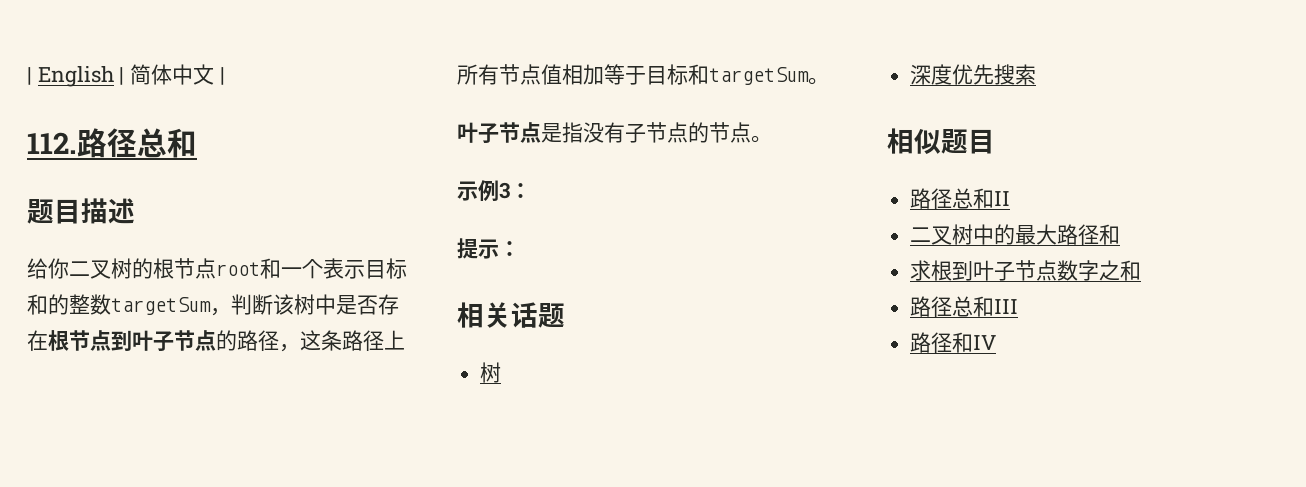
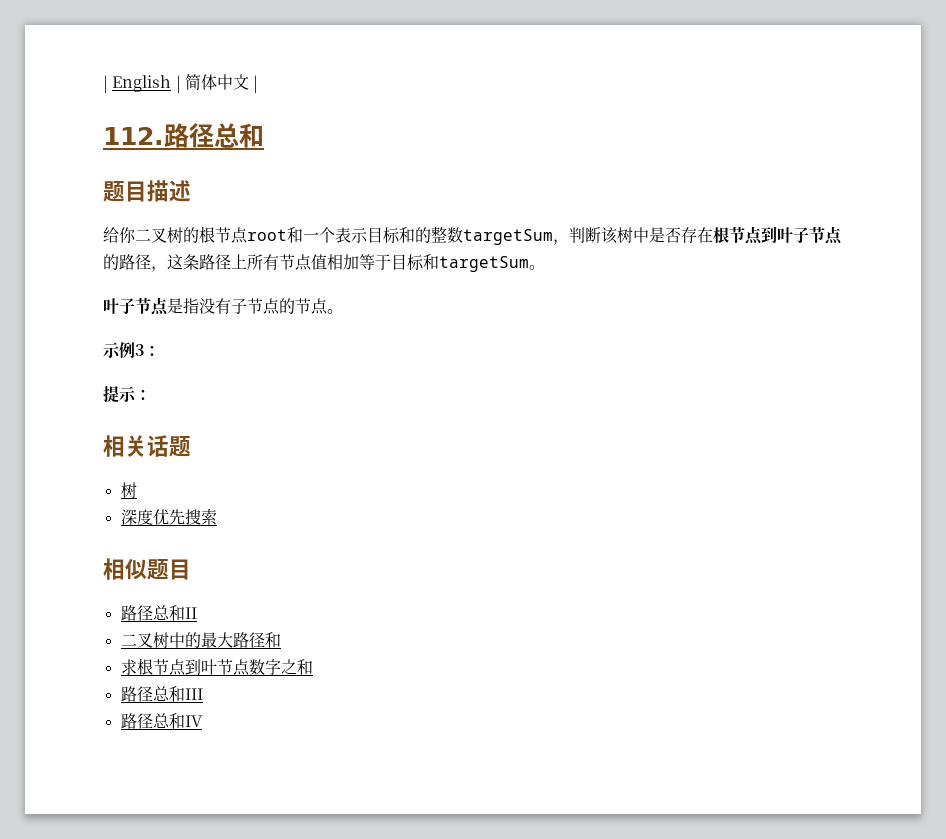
[952,260,1016,281] 到叶子 -> [152,659,217,676] 节点到叶
(953, 342) none -> [152,713,170,728] 总

